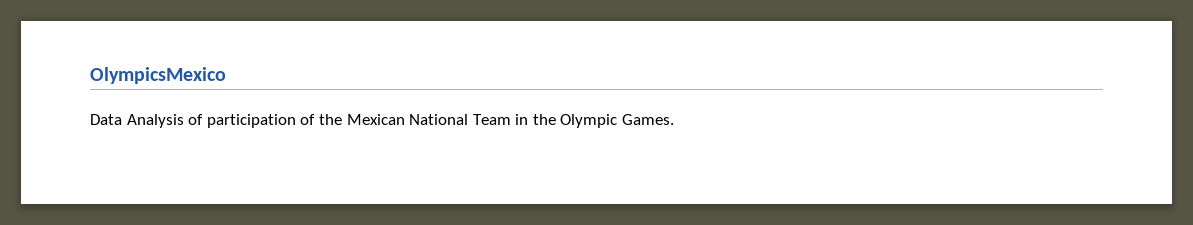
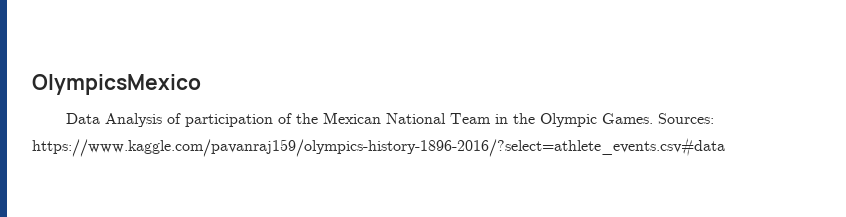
(675, 119) none -> [657,113,714,124] [32,137,725,157] Sources: https://www.kaggle.com/pavanraj159/olympics-history-1896-2016/?select=athlete_events.csv#data

